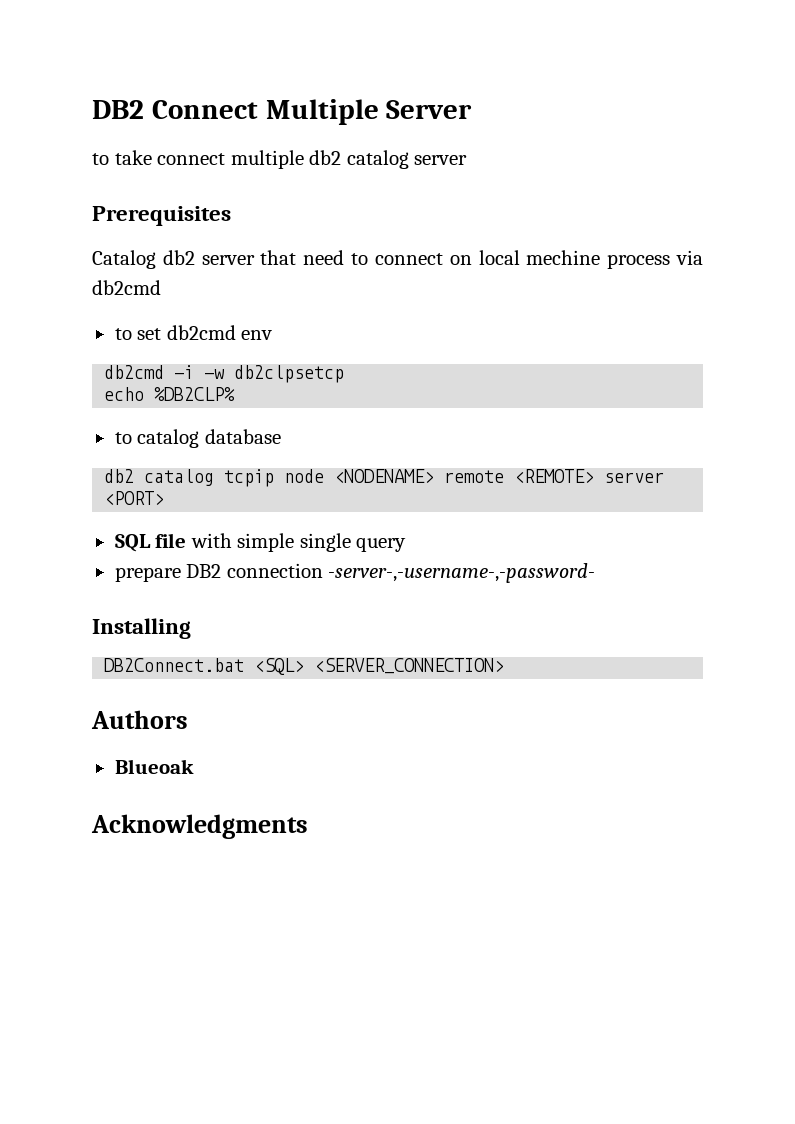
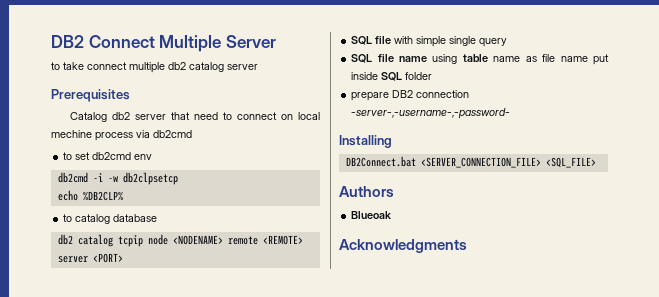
(407, 545) none -> [351,54,609,65] [351,72,433,81] // SQL file name using table name as file name put inside SQL folder
[254,658,505,675] <SQL> <SERVER_CONNECTION> -> [420,157,596,168] <SERVER_CONNECTION_FILE> <SQL_FILE>

